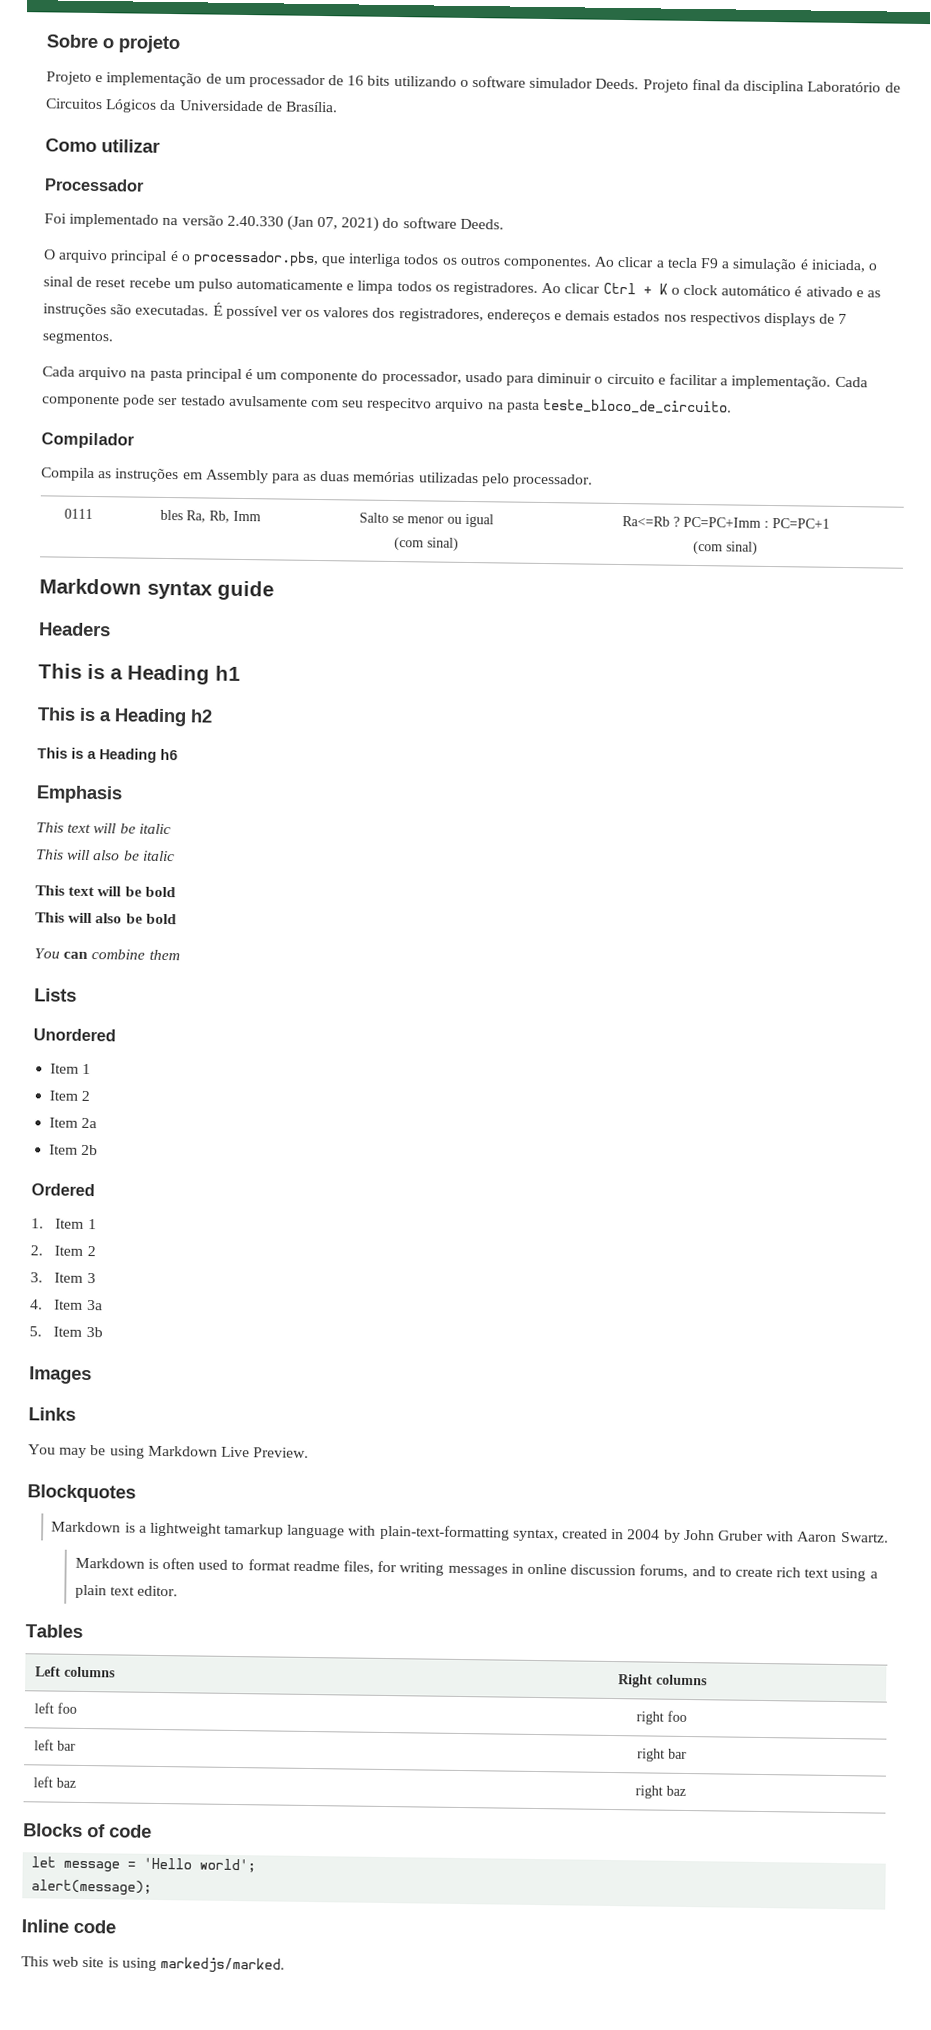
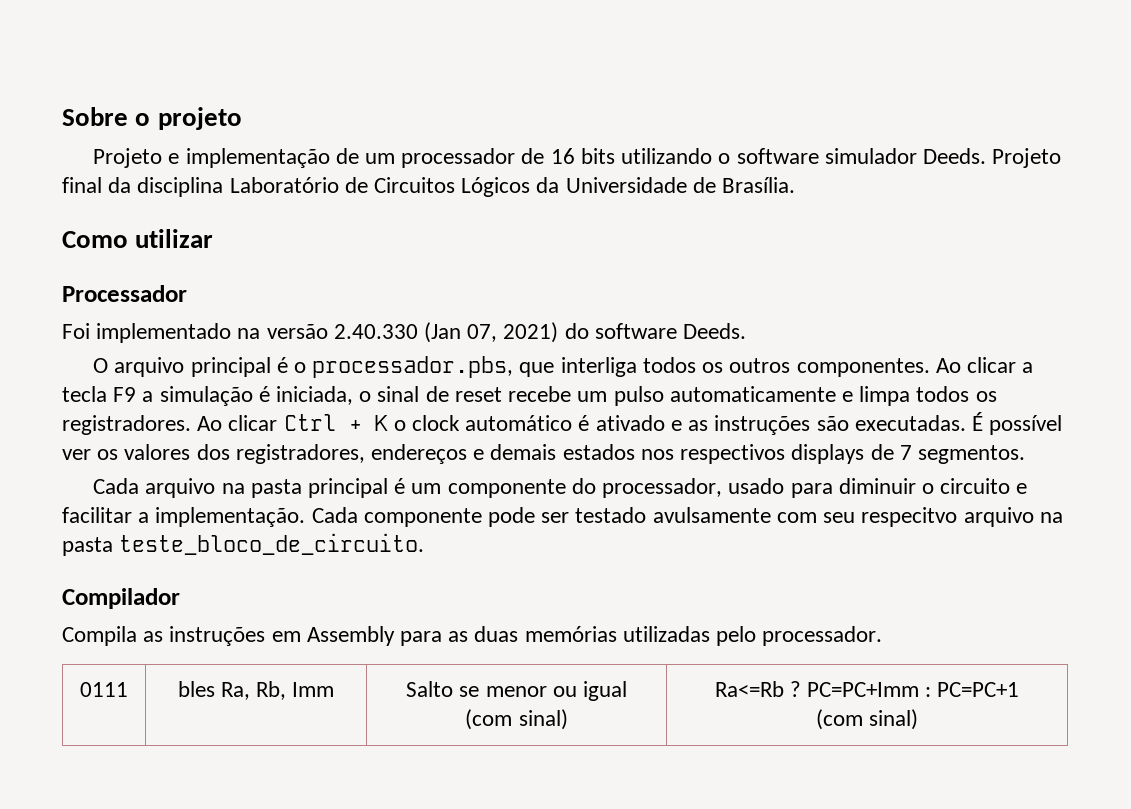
[39,578,274,601] [38,622,111,637] [38,663,240,685] [37,707,213,727] [37,747,178,763] [36,785,123,804] [36,822,171,835] [36,849,175,862] [35,885,176,898] [35,912,177,925] [34,948,180,961] [34,988,77,1002] [33,1028,116,1042] [50,1063,92,1075] [49,1090,91,1102] [49,1117,98,1129] [49,1144,99,1156] [31,1183,95,1197] [31,1218,97,1230] [30,1245,96,1257] [30,1272,96,1284] [30,1299,103,1311] [29,1326,103,1338] [29,1366,92,1385] [28,1407,76,1421] [28,1444,310,1459] [27,1484,136,1503] [51,1521,889,1543] [74,1557,878,1582] [74,1584,179,1599] [25,1624,83,1638] [34,1666,116,1678] [618,1674,708,1688] [33,1702,77,1714] [636,1710,687,1725] [33,1739,76,1751] [636,1748,687,1762] [32,1776,76,1788] [635,1785,686,1799] [23,1823,152,1838] [31,1856,257,1873] [31,1879,153,1896] [21,1919,116,1934] [21,1956,285,1974] // Markdown syntax guide // Headers // This is a Heading h1 // This is a Heading h2 // This is a Heading h6 // Emphasis // This text will be italic // This will also be italic // This text will be bold // This will also be bold // You can combine them // Lists // Unordered // Item 1 // Item 2 // Item 2a // Item 2b // Ordered // 1. Item 1 // 2. Item 2 // 3. Item 3 // 4. Item 3a // 5. Item 3b // Images // Links // You may be using Markdown Live Preview. // Blockquotes // Markdown is a lightweight tamarkup language with plain-text-formatting syntax, created in 2004 by John Gruber with Aaron Swartz. // Markdown is often used to format readme files, for writing messages in online discussion forums, and to create rich text using a plain text editor. // Tables // Left columns | Right columns // left foo | right foo // left bar | right bar // left baz | right baz // Blocks of code // let message = 'Hello world'; // alert(message); // Inline code // This web site is using markedjs/marked. -> (919, 719) none

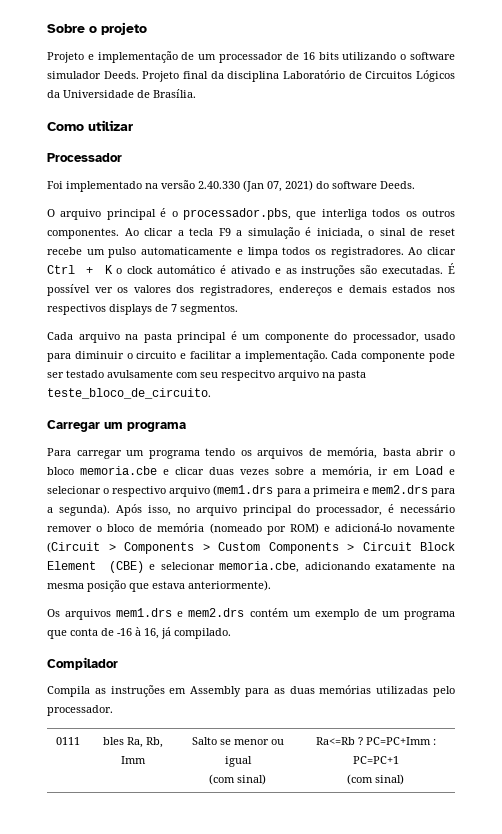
(425, 544) none -> [47,420,186,432] [47,447,456,459] [47,466,455,478] [47,485,456,497] [47,504,455,516] [47,523,455,535] [47,542,455,554] [47,561,455,573] [47,580,271,592] [47,608,456,620] [47,627,231,639] // Carregar um programa // Para carregar um programa tendo os arquivos de memória, basta abrir o bloco memoria.cbe e clicar duas vezes sobre a memória, ir em Load e selecionar o respectivo arquivo (mem1.drs para a primeira e mem2.drs para a segunda). Após isso, no arquivo principal do processador, é necessário remover o bloco de memória (nomeado por ROM) e adicioná-lo novamente (Circuit > Components > Custom Components > Circuit Block Element (CBE) e selecionar memoria.cbe, adicionando exatamente na mesma posição que estava anteriormente). // Os arquivos mem1.drs e mem2.drs contém um exemplo de um programa que conta de -16 à 16, já compilado.

